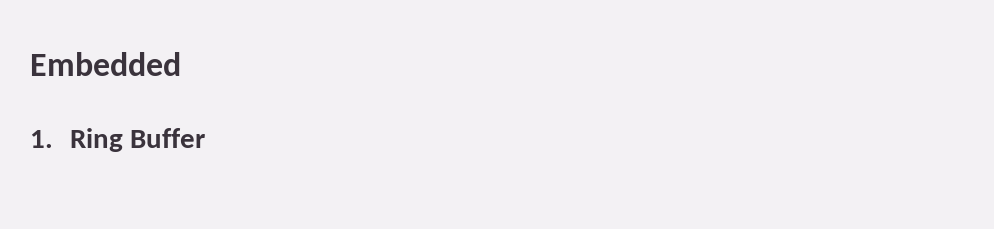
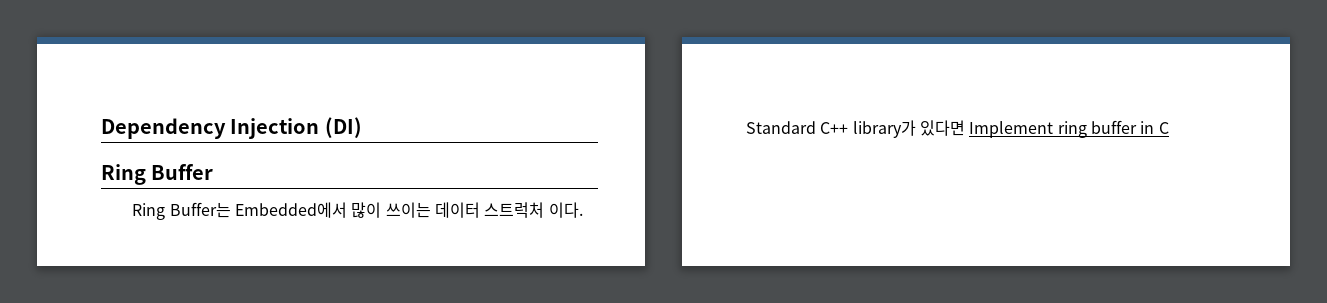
[30,52,181,76] [30,130,53,148] Embedded // 1. -> [101,117,362,139] Dependency Injection (DI) //
(206, 138) none -> [132,202,583,220] [746,120,1169,138] // Ring Buffer는 Embedded에서 많이 쓰이는 데이터 스트럭처 이다. Standard C++ library가 있다면 Implement ring buffer in C

